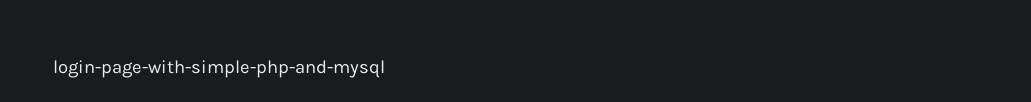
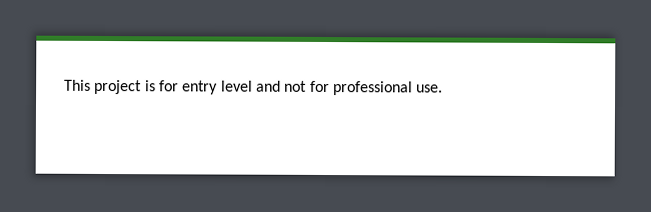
[53,60,385,78] login-page-with-simple-php-and-mysql -> [64,79,444,96] This project is for entry level and not for professional use.

